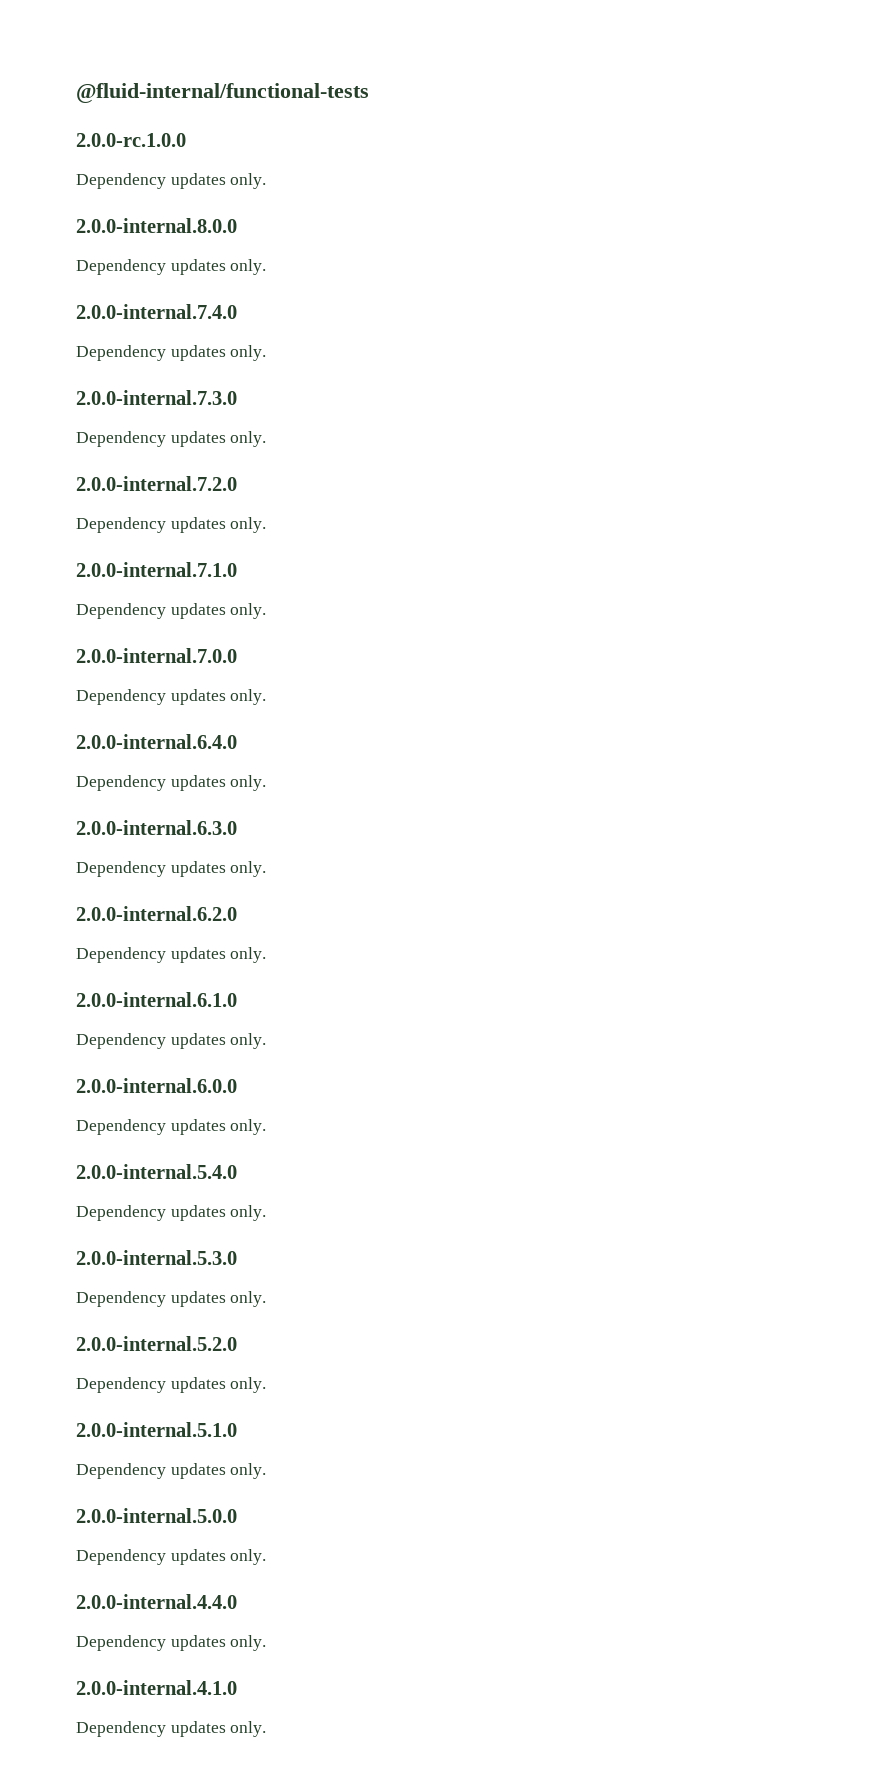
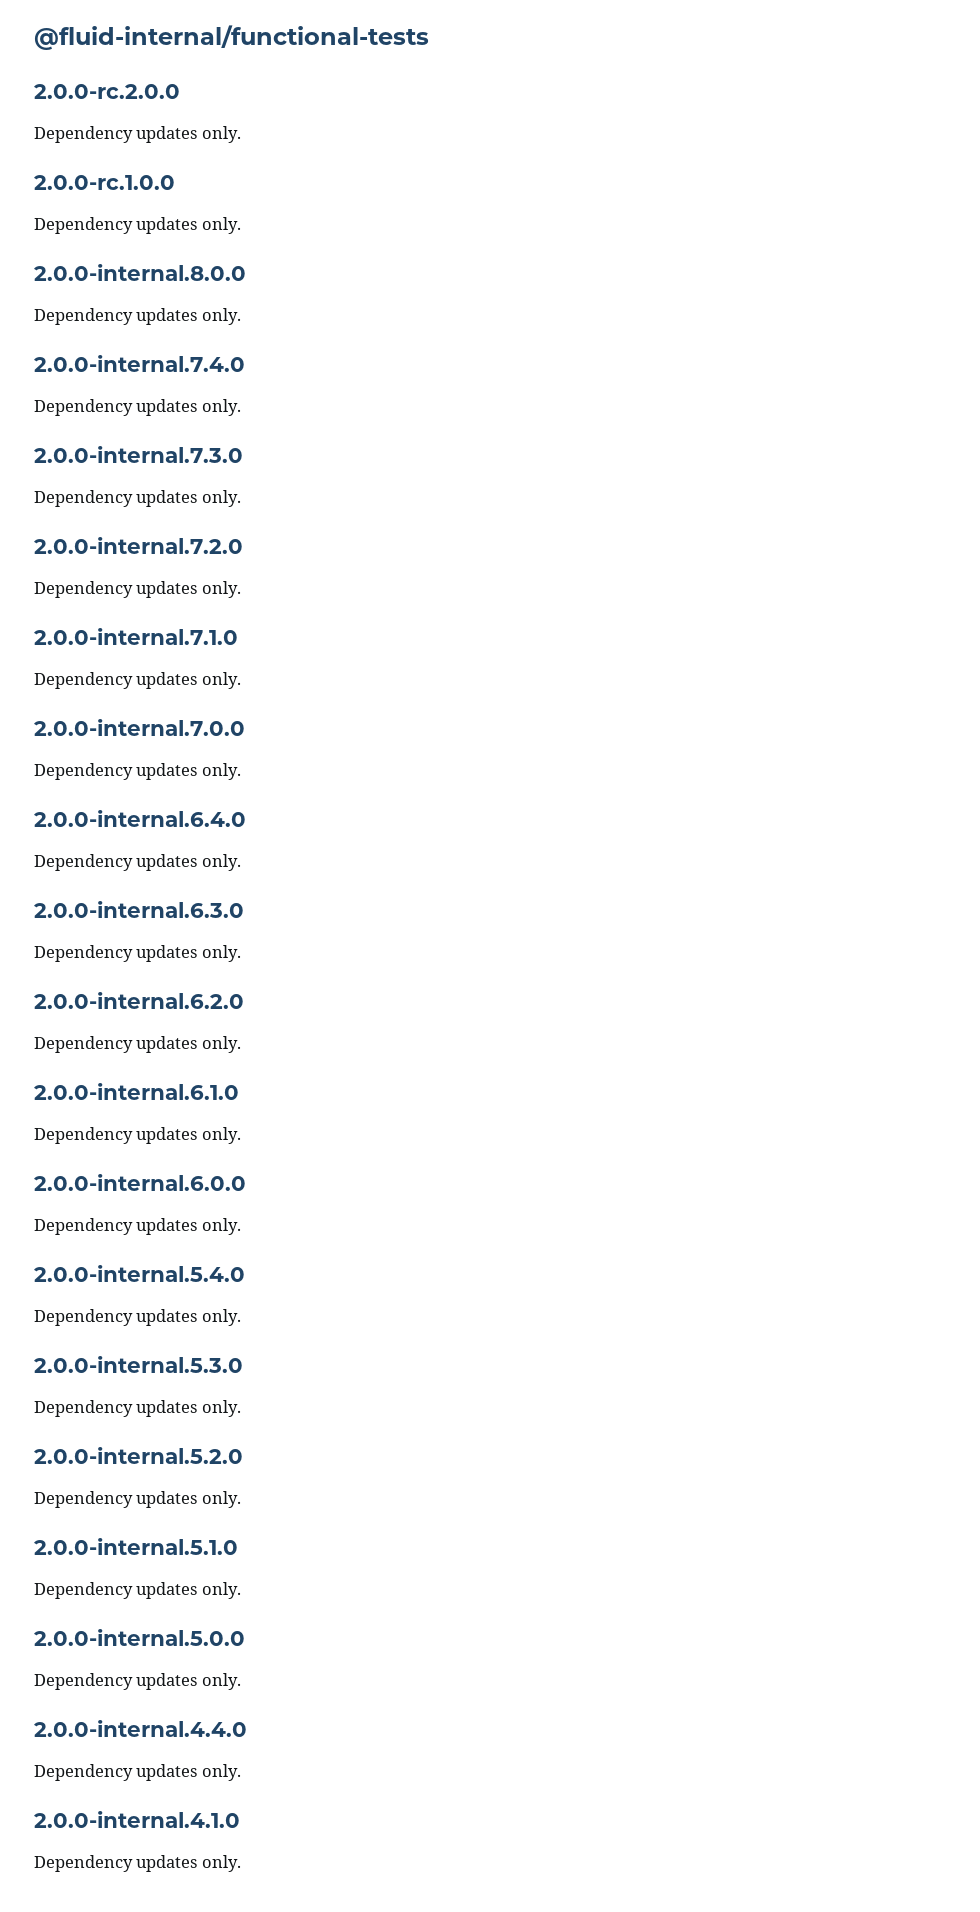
(369, 93) none -> [34,84,180,99] [34,126,241,143] // 2.0.0-rc.2.0.0 // Dependency updates only.

